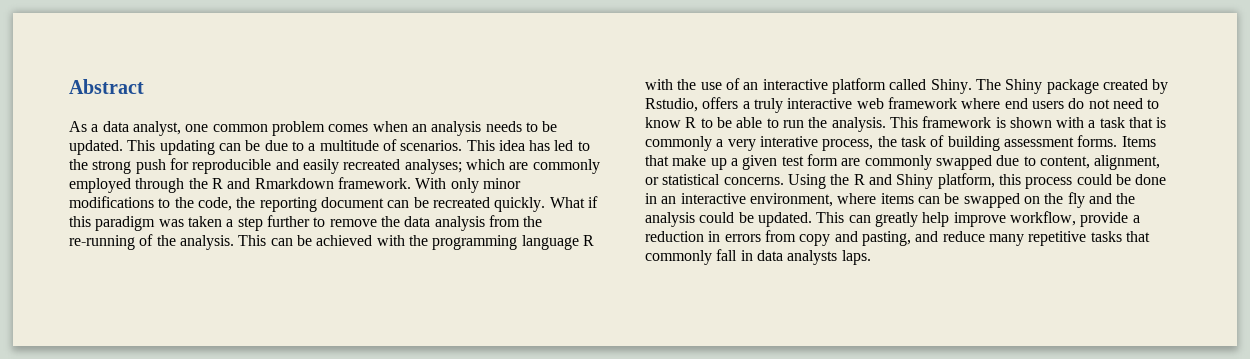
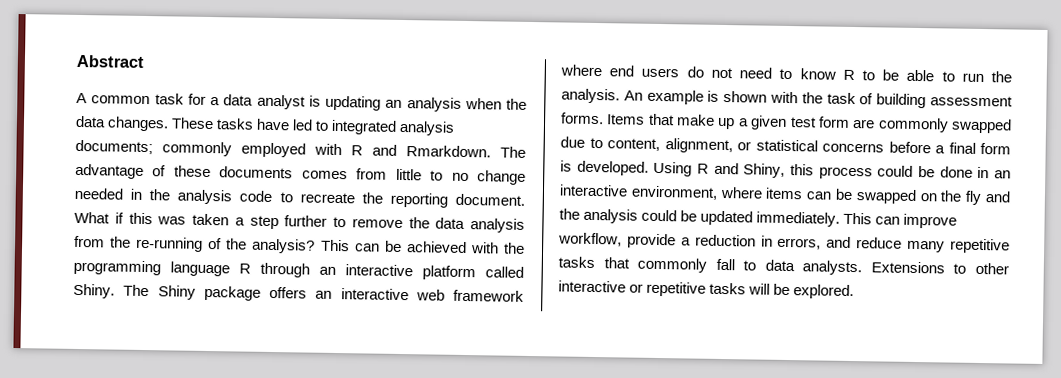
[69,121,558,136] [69,139,590,155] [69,158,600,174] [69,177,521,193] [69,196,546,212] As a data analyst, one common problem comes when an analysis needs to be updated. This updating can be due to a multitude of scenarios. This idea has led to the strong push for reproducible and easily recreated analyses; which are commonly employed through the R and Rmarkdown framework. With only minor modifications to the code, the reporting document can be recreated quickly. -> [76,92,527,112] [75,115,456,136] [75,139,526,158] [75,163,527,185] [74,187,525,208] A common task for a data analyst is updating an analysis when the data changes. These tasks have led to integrated analysis documents; commonly employed with R and Rmarkdown. The advantage of these documents comes from little to no change needed in the analysis code to recreate the reporting document.
[95,216,156,231] paradigm -> (153, 218) none
[179,235,234,250] analysis. -> [251,238,316,254] analysis?
[645,78,740,90] with the use of -> [260,262,310,278] through
[1102,79,1169,94] [645,97,783,113] created by Rstudio, offers a truly -> [269,286,333,299] offers an
[889,116,992,128] This framework -> [623,89,704,105] An example
[1088,117,1167,128] [645,136,874,151] a task that is commonly a very interative process, -> (798, 97) none
[723,173,995,189] concerns. Using the R and Shiny platform, -> [822,141,1011,155] [560,160,786,178] concerns before a final form is developed. Using R and Shiny,
[757,212,950,227] updated. This can greatly help -> [700,210,901,227] updated immediately. This can
[724,230,911,246] errors from copy and pasting, -> [777,237,822,250] errors,
[740,250,871,265] in data analysts laps. -> [743,259,1009,276] [558,280,855,300] to data analysts. Extensions to other interactive or repetitive tasks will be explored.

